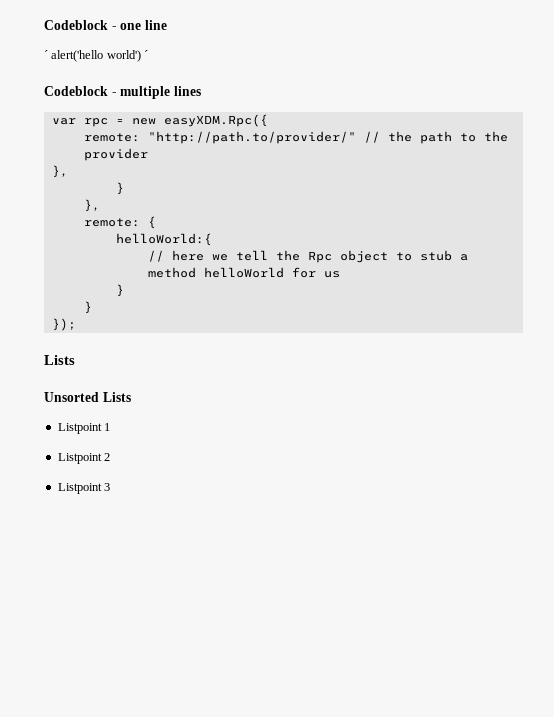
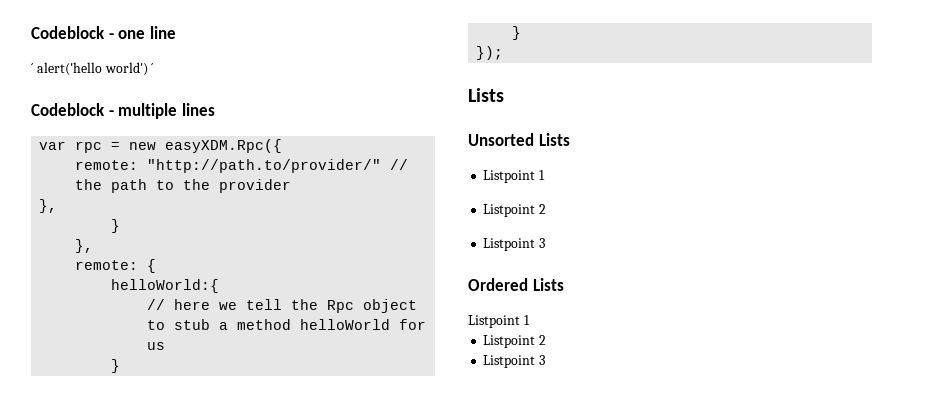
(111, 487) none -> [468,278,564,291] [468,315,530,328] [483,335,547,348] [483,355,546,368] // Ordered Lists // Listpoint 1 // Listpoint 2 // Listpoint 3

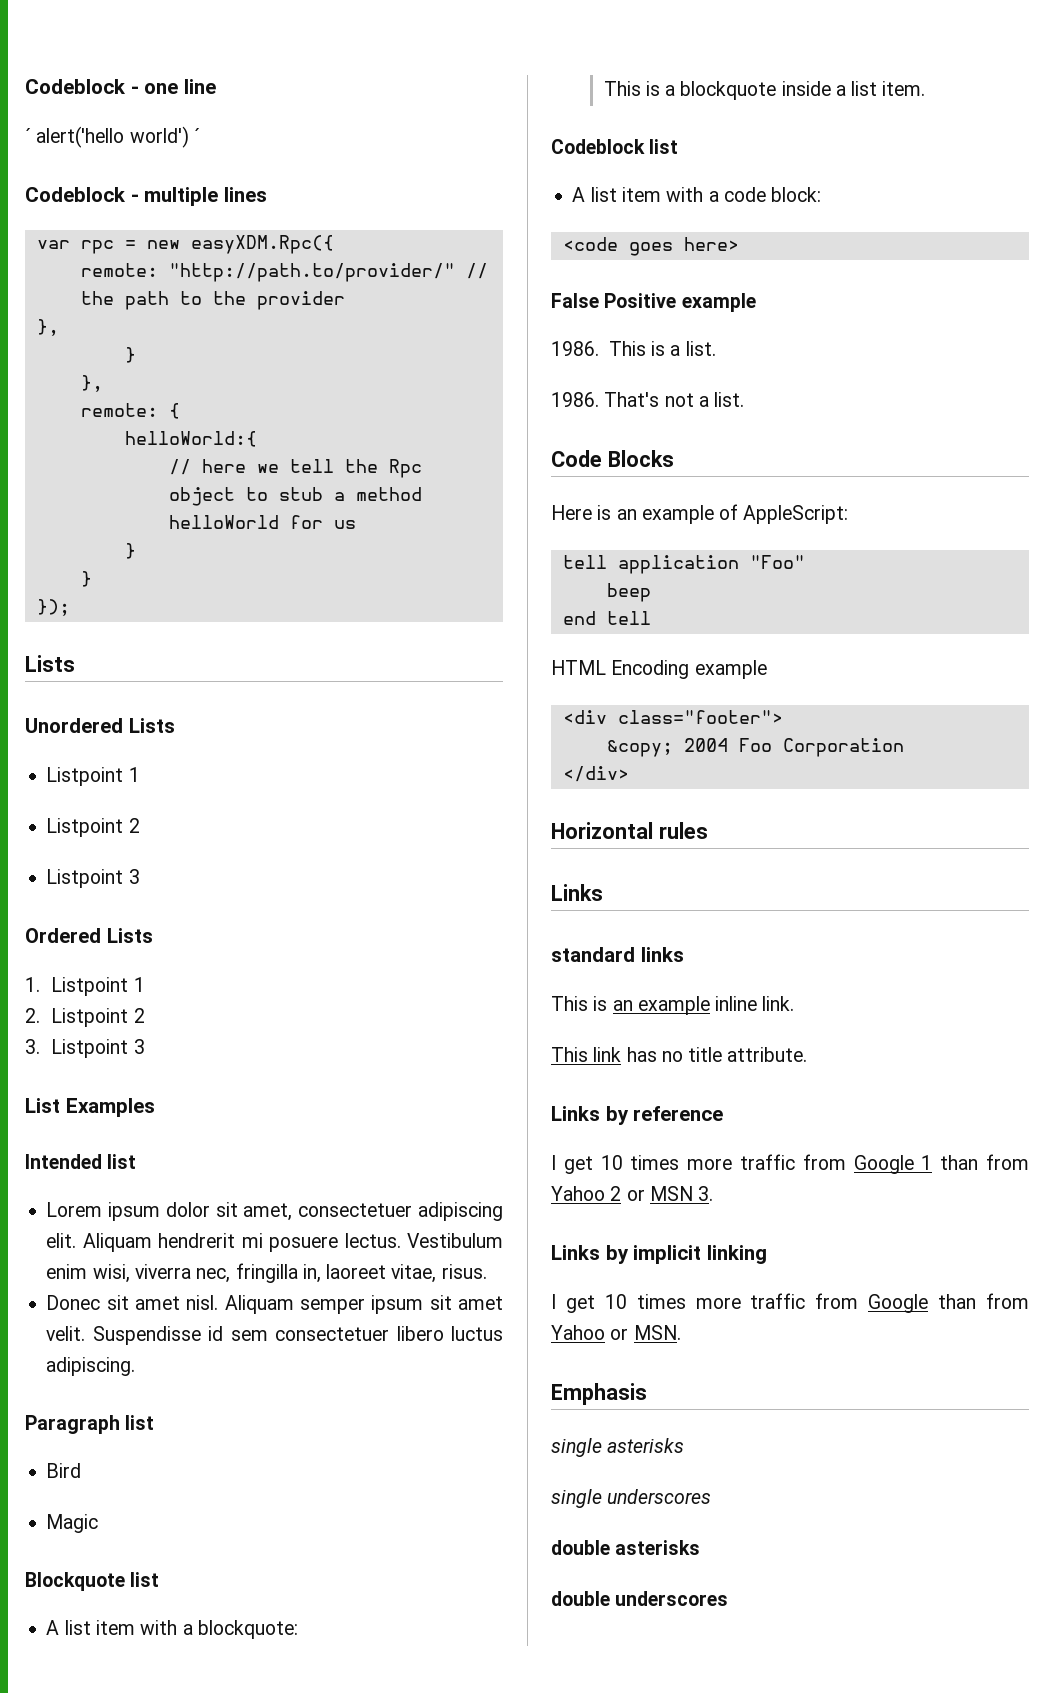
[468,133,534,146] Unsorted -> [25,718,123,733] Unordered
[468,315,530,328] [483,335,547,348] [483,355,546,368] Listpoint 1 // Listpoint 2 // Listpoint 3 -> [25,977,145,996] [25,1008,145,1027] [25,1039,145,1058] [25,1098,155,1117] [25,1154,137,1169] [46,1202,503,1221] [46,1233,504,1252] [46,1263,487,1283] [46,1295,504,1314] [46,1326,504,1345] [46,1357,136,1376] [25,1415,155,1434] [46,1463,82,1478] [46,1514,99,1533] [25,1572,160,1591] [46,1620,298,1639] [603,81,926,100] [551,139,679,154] [572,187,822,202] [562,237,739,256] [551,293,756,312] [551,341,716,356] [551,392,745,407] [551,450,674,467] [551,504,849,524] [562,555,805,574] [606,583,651,602] [562,611,651,625] [551,660,767,679] [562,710,783,724] [606,738,904,757] [562,766,629,782] [551,822,708,839] [551,884,603,901] [551,947,684,962] [551,996,795,1015] [551,1047,808,1062] [551,1106,724,1125] [551,1154,1029,1174] [551,1186,714,1201] [551,1245,767,1264] [551,1293,1029,1313] [551,1325,681,1340] [551,1383,647,1405] [551,1438,685,1457] [551,1489,712,1508] [551,1540,701,1555] [551,1591,729,1606] 1. Listpoint 1 // 2. Listpoint 2 // 3. Listpoint 3 // List Examples // Intended list // Lorem ipsum dolor sit amet, consectetuer adipiscing elit. Aliquam hendrerit mi posuere lectus. Vestibulum enim wisi, viverra nec, fringilla in, laoreet vitae, risus. // Donec sit amet nisl. Aliquam semper ipsum sit amet velit. Suspendisse id sem consectetuer libero luctus adipiscing. // Paragraph list // Bird // Magic // Blockquote list // A list item with a blockquote: // This is a blockquote inside a list item. // Codeblock list // A list item with a code block: // <code goes here> // False Positive example // 1986. This is a list. // 1986. That's not a list. // Code Blocks // Here is an example of AppleScript: // tell application "Foo" // beep // end tell // HTML Encoding example // <div class="footer"> // &copy; 2004 Foo Corporation // </div> // Horizontal rules // Links // standard links // This is an example inline link. // This link has no title attribute. // Links by reference // I get 10 times more traffic from Google 1 than from Yahoo 2 or MSN 3. // Links by implicit linking // I get 10 times more traffic from Google than from Yahoo or MSN. // Emphasis // single asterisks // single underscores // double asterisks // double underscores

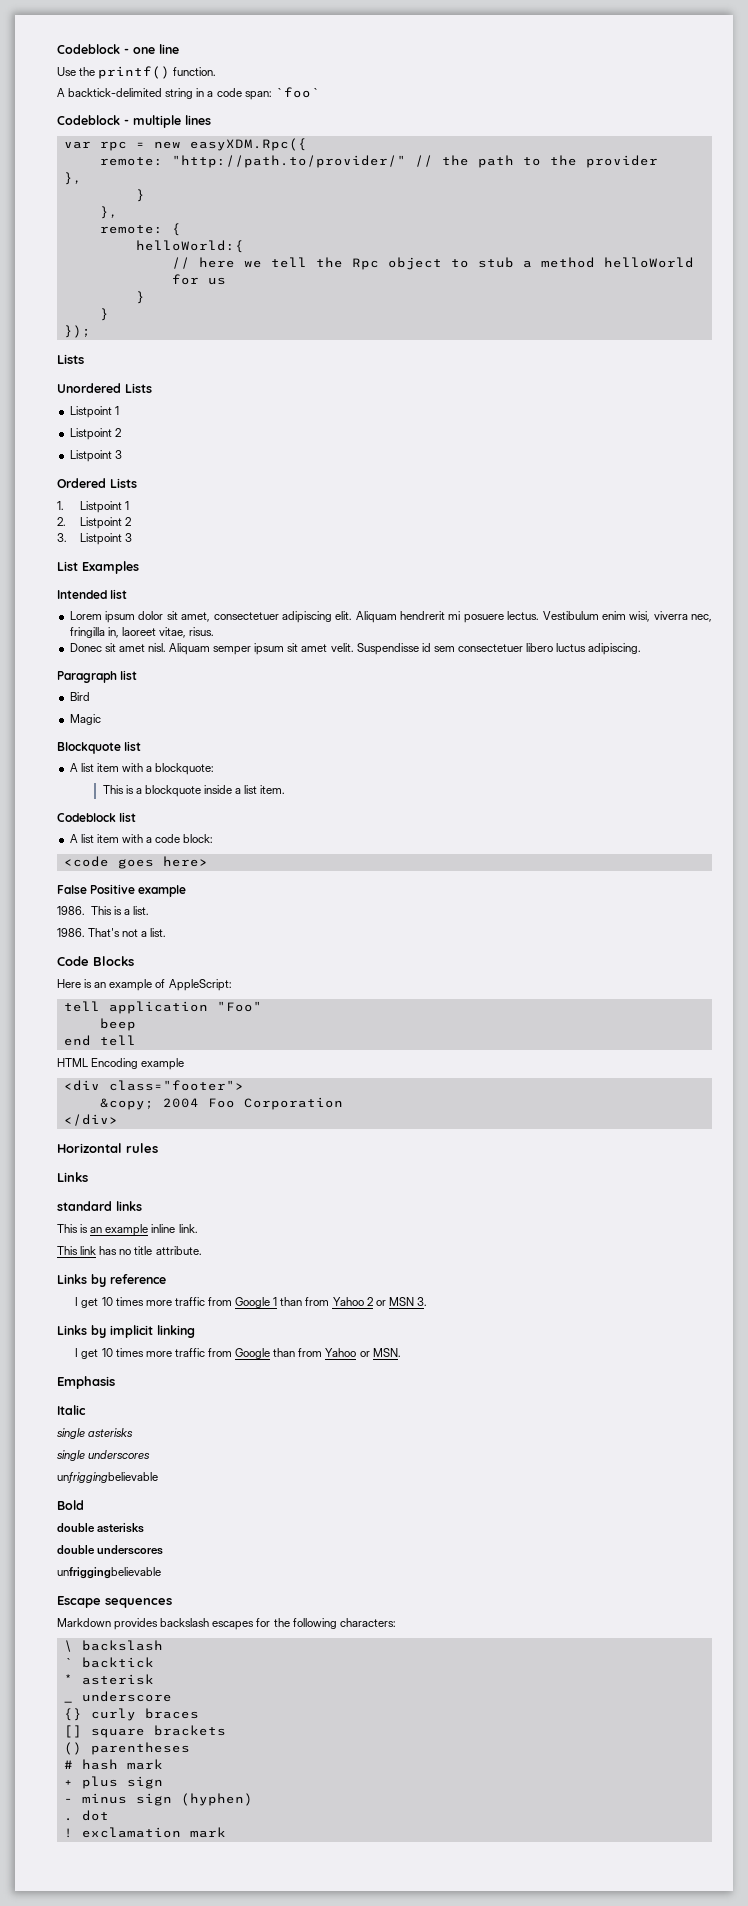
[25,126,200,148] ´ alert('hello world') ´ -> [57,66,217,79] [57,87,320,100] Use the printf() function. // A backtick-delimited string in a code span: `foo`
(647, 1394) none -> [57,1405,86,1415] // Italic
(712, 1496) none -> [57,1472,158,1483] [57,1500,84,1510] // unfriggingbelievable // Bold
(729, 1598) none -> [57,1567,161,1579] [57,1596,172,1608] [57,1618,396,1630] [63,1640,163,1652] [63,1657,154,1668] [63,1674,154,1685] [63,1691,172,1703] [63,1708,199,1721] [63,1725,226,1738] [63,1742,190,1755] [63,1759,163,1770] [63,1776,163,1789] [63,1793,253,1806] [63,1810,109,1821] [63,1827,226,1838] // unfriggingbelievable // Escape sequences // Markdown provides backslash escapes for the following characters: // \ backslash // ` backtick // * asterisk // _ underscore // {} curly braces // [] square brackets // () parentheses // # hash mark // + plus sign // - minus sign (hyphen) // . dot // ! exclamation mark

